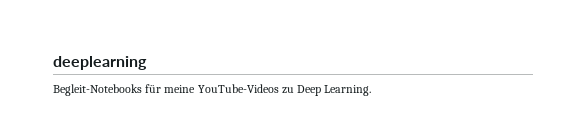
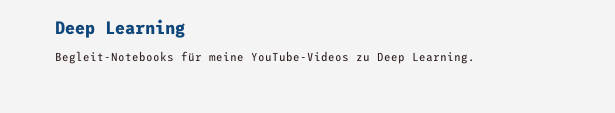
[53,56,147,70] deeplearning -> [55,19,185,38] Deep Learning

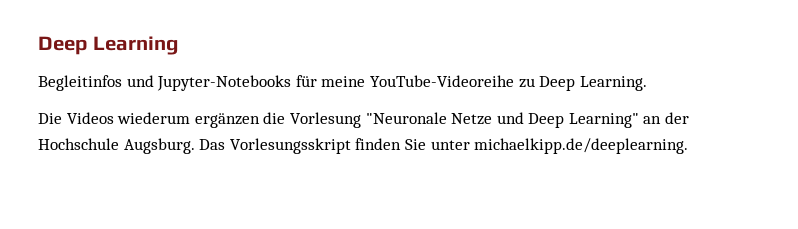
[55,51,174,64] Begleit-Notebooks -> [38,75,292,91] Begleitinfos und Jupyter-Notebooks
[251,51,349,62] YouTube-Videos -> [369,75,514,87] YouTube-Videoreihe
(475, 58) none -> [38,112,690,128] [38,138,689,154] // Die Videos wiederum ergänzen die Vorlesung "Neuronale Netze und Deep Learning" an der Hochschule Augsburg. Das Vorlesungsskript finden Sie unter michaelkipp.de/deeplearning.

